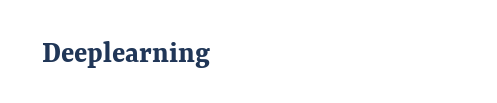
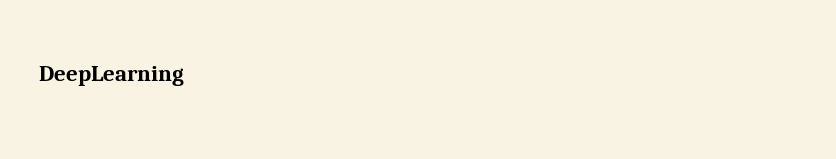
[42,41,210,68] Deeplearning -> [39,66,184,86] DeepLearning

